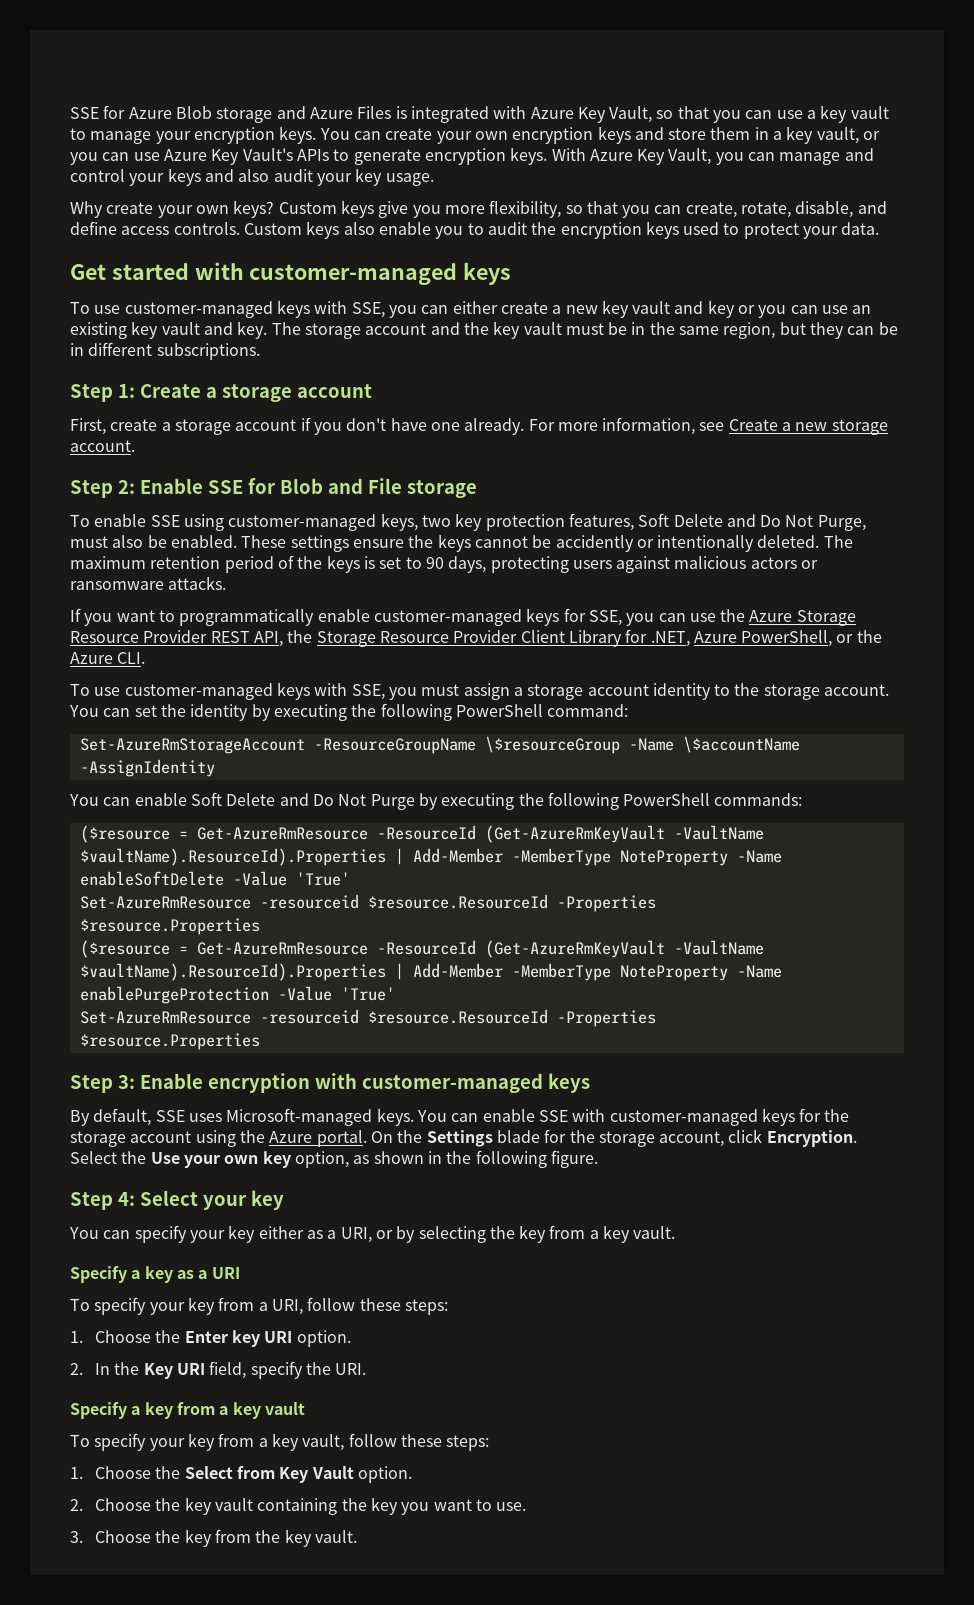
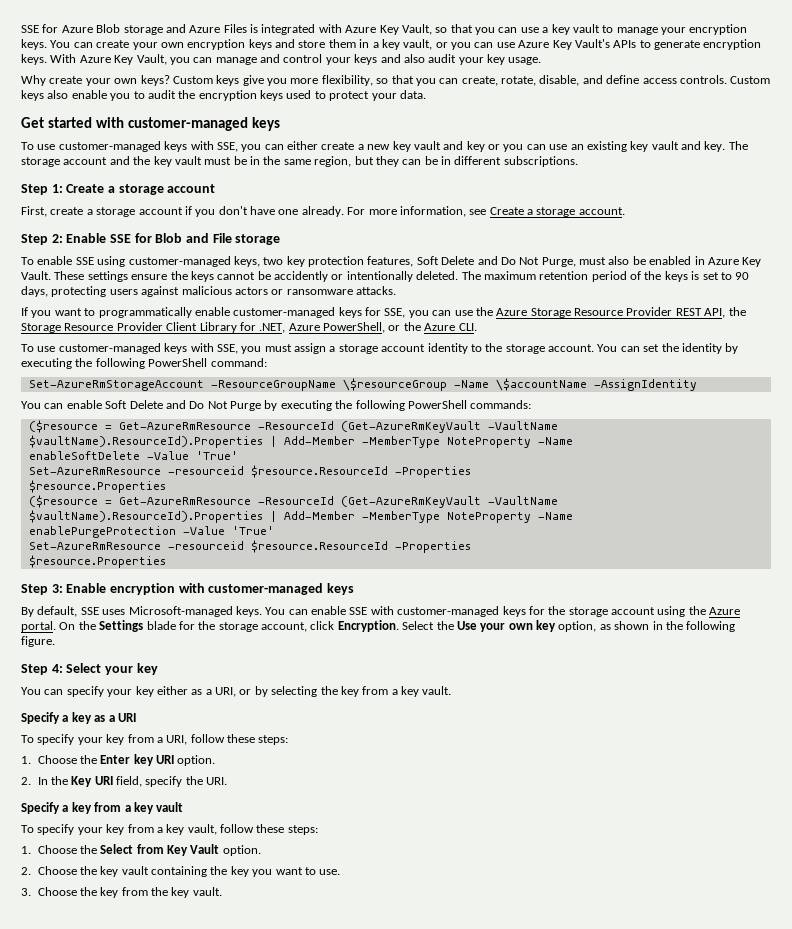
[795,422,828,431] new -> (533, 212) none
[170,535,237,548] enabled. -> [649,256,762,267] [21,271,51,280] enabled in Azure Key Vault.

